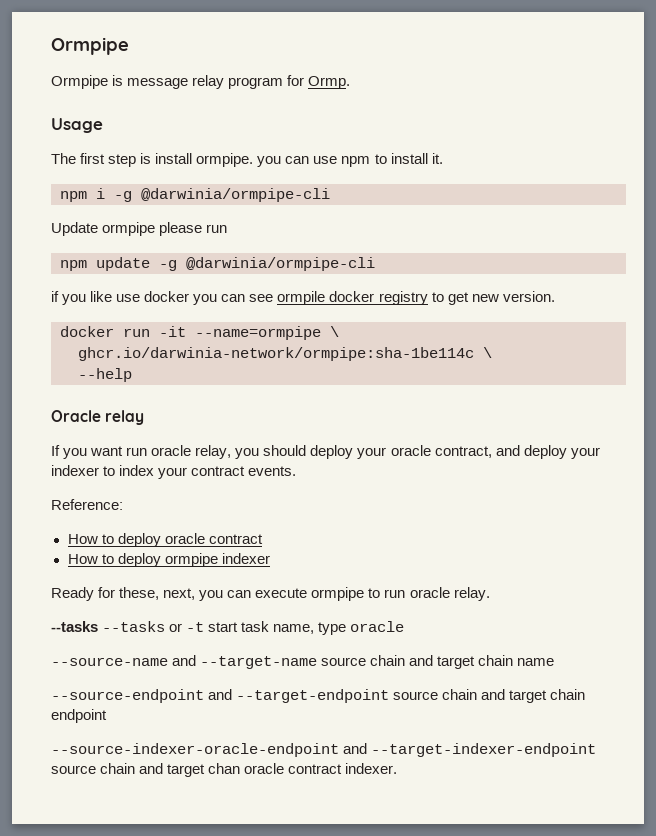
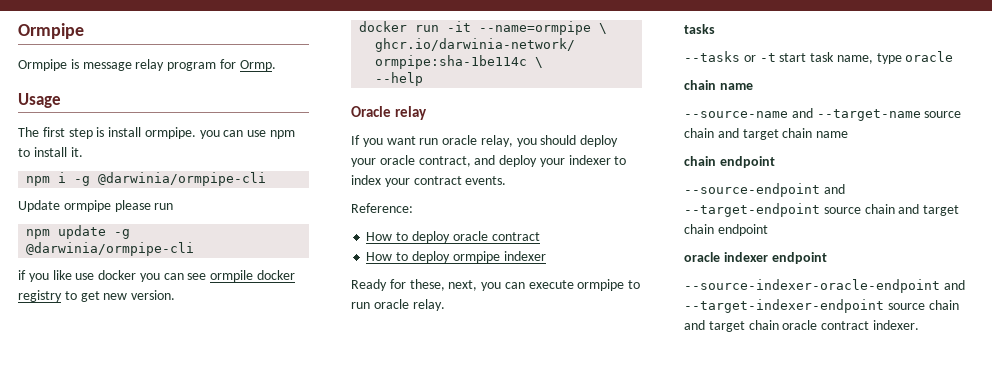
[51,621,98,632] --tasks -> [684,24,715,34] tasks //
(405, 626) none -> [684,80,753,90] // chain name
(555, 662) none -> [684,156,775,168] // chain endpoint
(107, 716) none -> [684,252,827,264] // oracle indexer endpoint
[208,763,241,774] chan -> [748,320,779,330] chain

